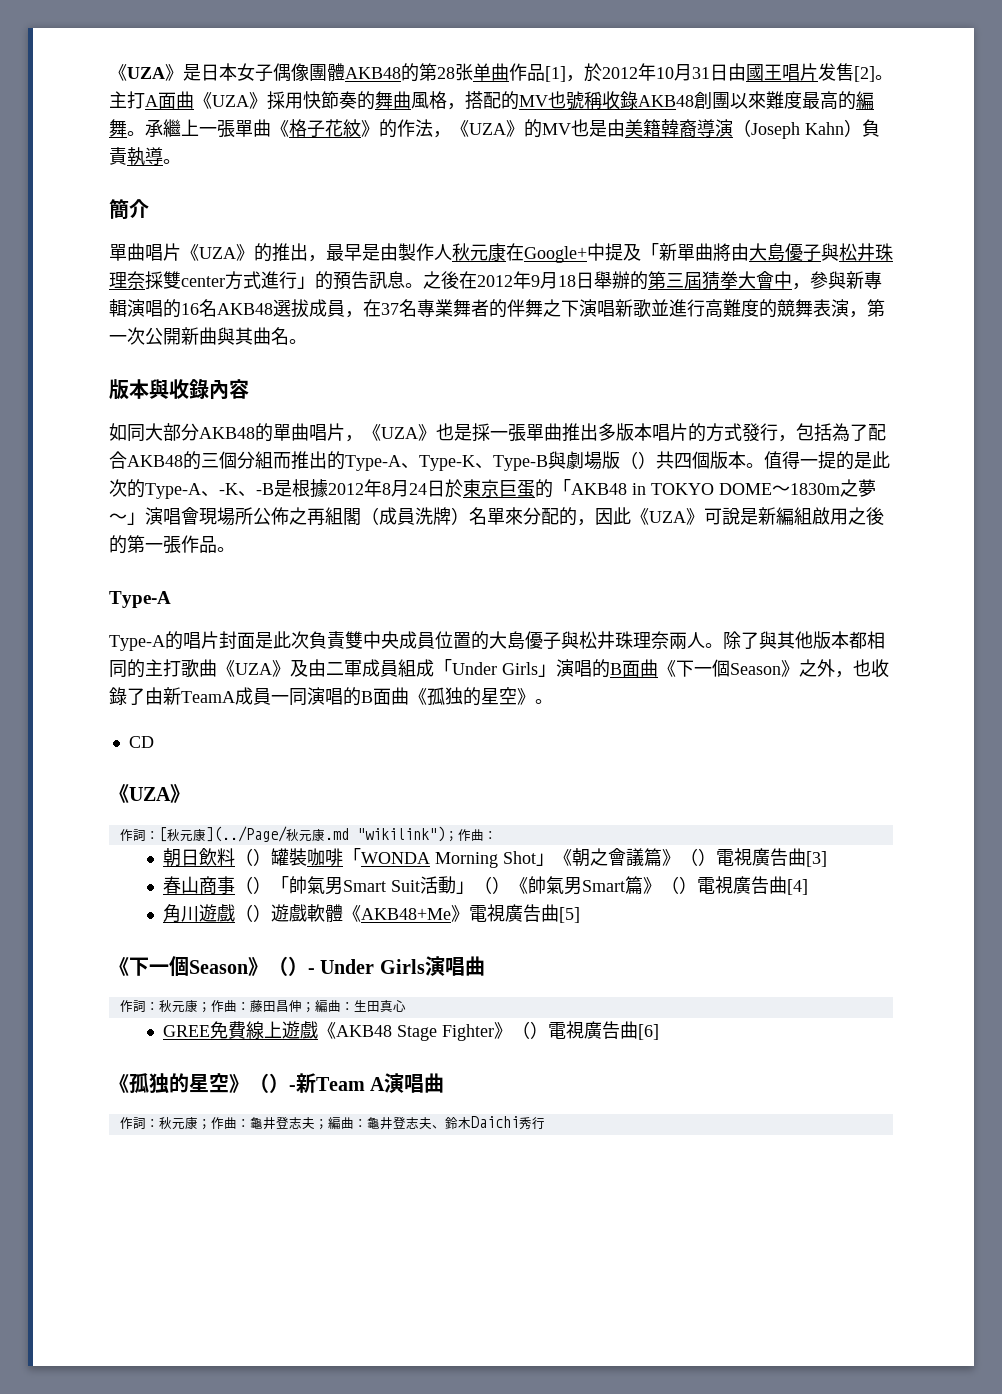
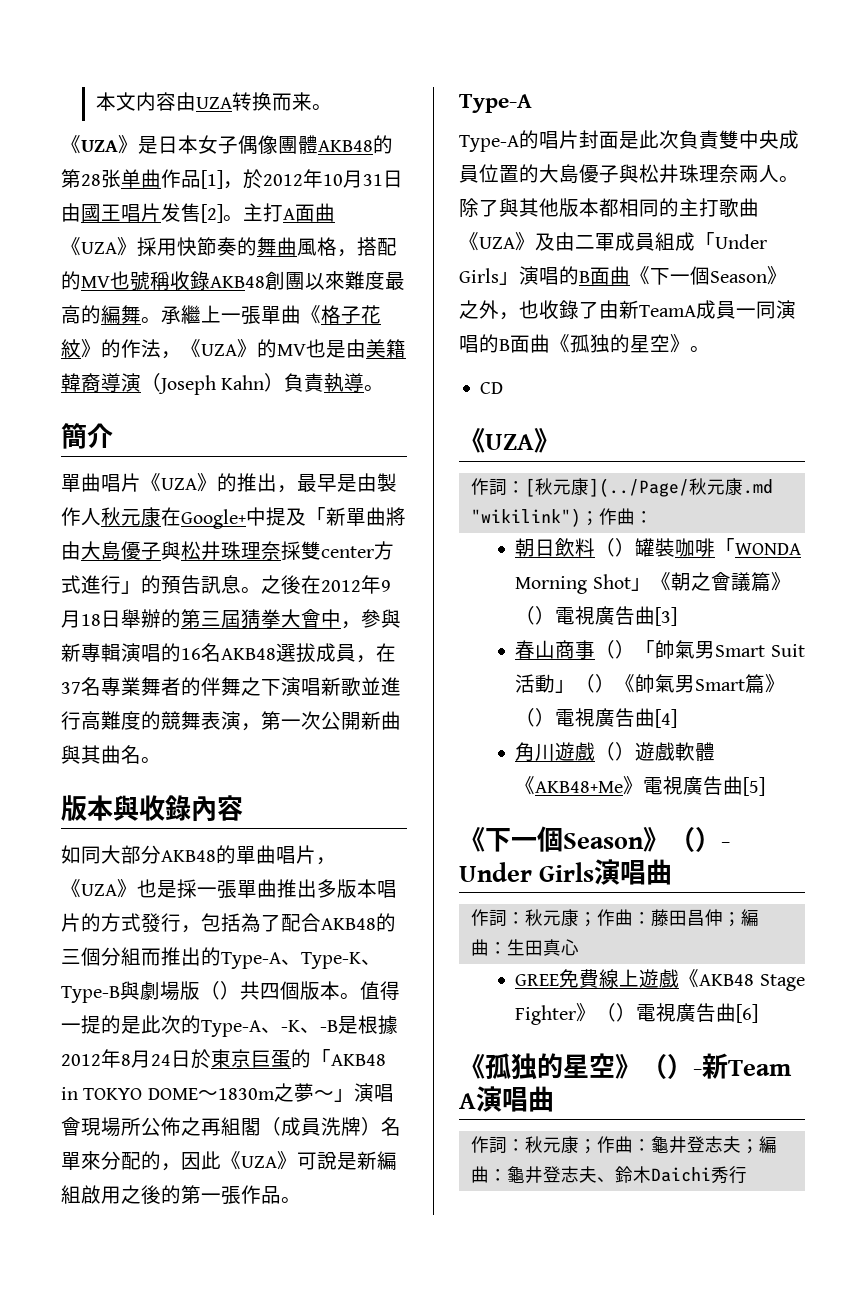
(109, 72) none -> [95,92,332,111] 本文内容由UZA转换而来。 //

